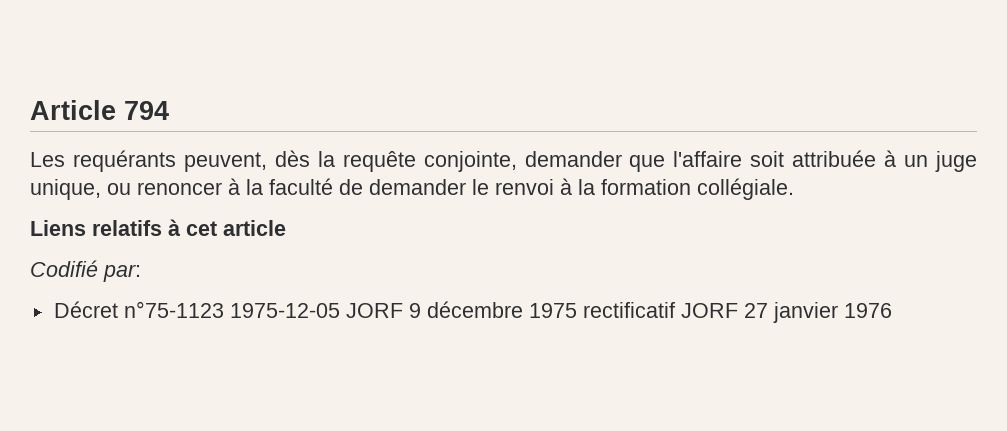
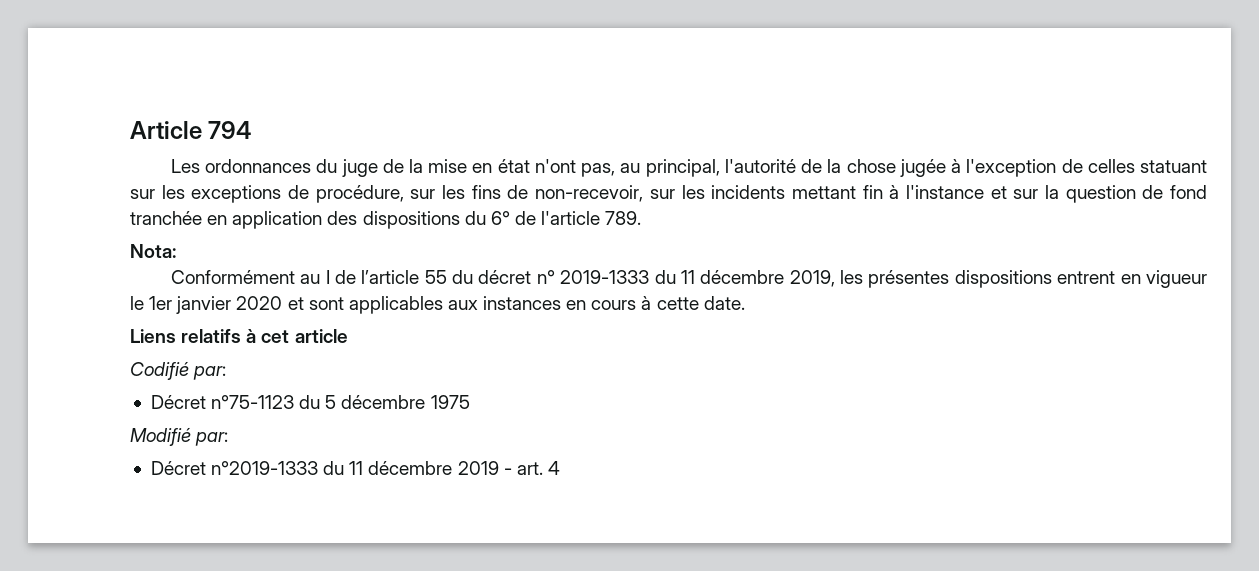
[72,150,978,172] [30,178,794,200] requérants peuvent, dès la requête conjointe, demander que l'affaire soit attribuée à un juge unique, ou renoncer à la faculté de demander le renvoi à la formation collégiale. -> [205,159,1207,177] [130,185,1208,203] [130,211,642,229] [130,244,176,258] [170,270,1207,288] [130,296,745,314] ordonnances du juge de la mise en état n'ont pas, au principal, l'autorité de la chose jugée à l'exception de celles statuant sur les exceptions de procédure, sur les fins de non-recevoir, sur les incidents mettant fin à l'instance et sur la question de fond tranchée en application des dispositions du 6° de l'article 789. // Nota: // Conformément au I de l’article 55 du décret n° 2019-1333 du 11 décembre 2019, les présentes dispositions entrent en vigueur le 1er janvier 2020 et sont applicables aux instances en cours à cette date.
[229,303,421,318] 1975-12-05 JORF 9 -> [299,395,337,409] du 5
[582,302,892,323] rectificatif JORF 27 janvier 1976 -> [130,427,229,446] [150,461,560,475] // Modifié par: // Décret n°2019-1333 du 11 décembre 2019 - art. 4

